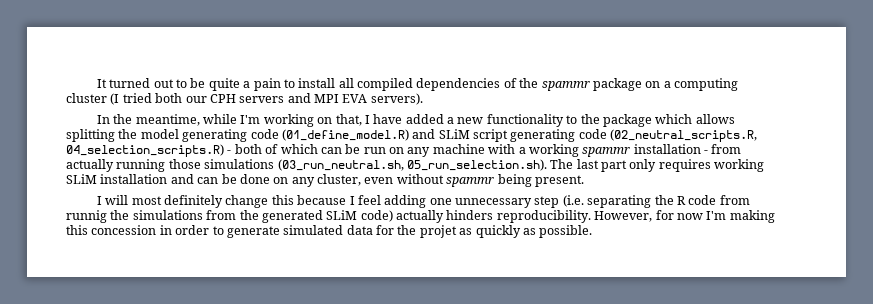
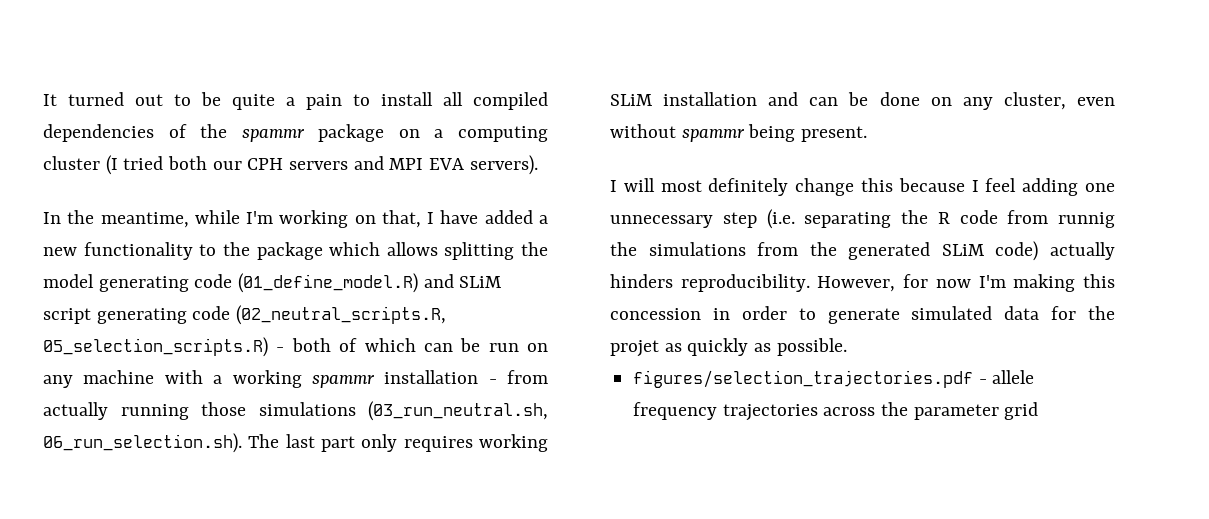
[66,144,224,157] 04_selection_scripts.R) -> [43,337,268,357] 05_selection_scripts.R)
[406,159,547,171] 05_run_selection.sh). -> [43,433,242,453] 06_run_selection.sh).
(593, 231) none -> [633,370,1035,388] [633,402,1039,421] // figures/selection_trajectories.pdf - allele frequency trajectories across the parameter grid

